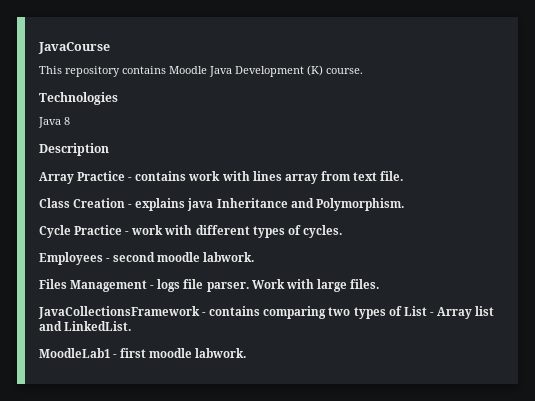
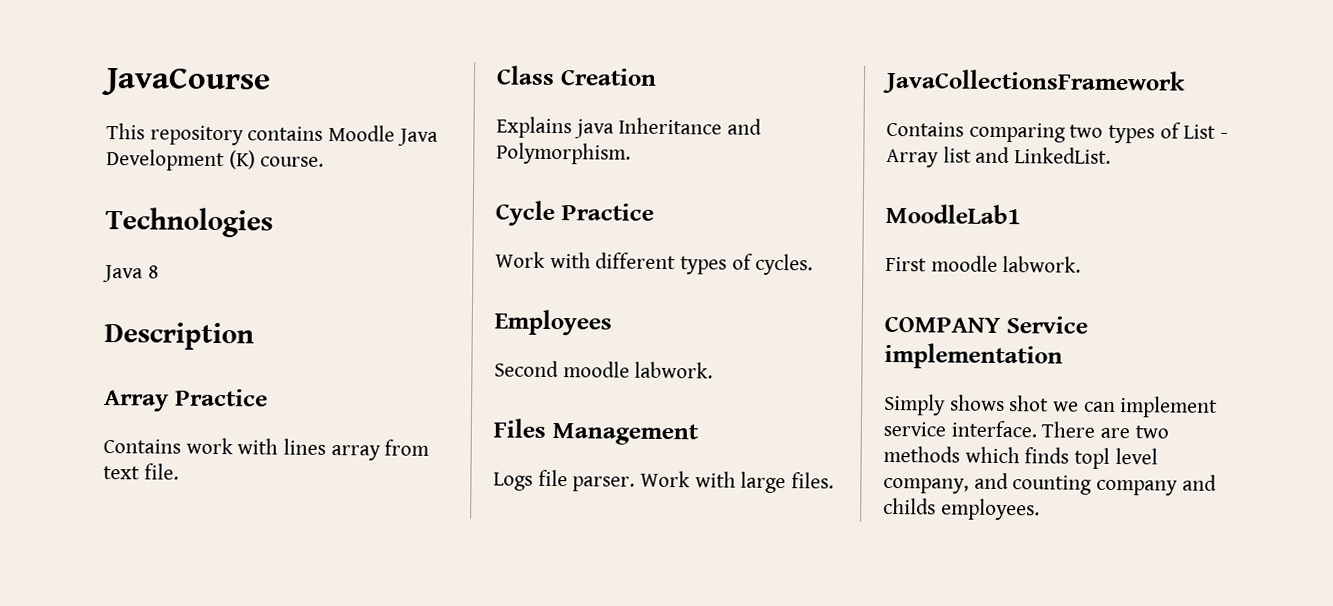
[128,171,187,181] - contains -> [103,438,181,454] // Contains
[128,198,186,211] - explains -> [496,116,572,139] // Explains
[125,225,164,235] - work -> [495,251,545,268] // Work
[106,252,156,262] - second -> [494,360,559,378] // Second
[150,279,181,292] - logs -> [493,472,533,491] // Logs
[202,306,261,316] - contains -> [886,121,964,137] // Contains
[113,348,247,358] - first moodle labwork. -> [885,255,1082,273] [884,315,1088,334] [884,342,1063,370] [884,393,1219,418] [883,420,1169,439] [883,445,1158,469] [883,472,1217,496] [883,497,1040,521] // First moodle labwork. // COMPANY Service implementation // Simply shows shot we can implement service interface. There are two methods which finds topl level company, and counting company and childs employees.

